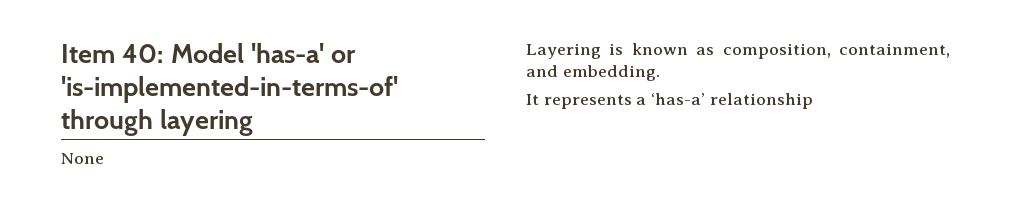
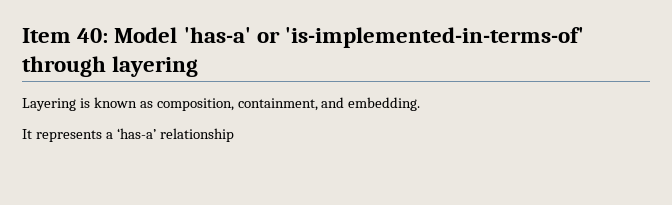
[61,153,104,164] // None -> (199, 66) none

